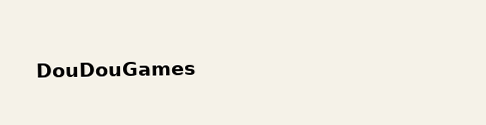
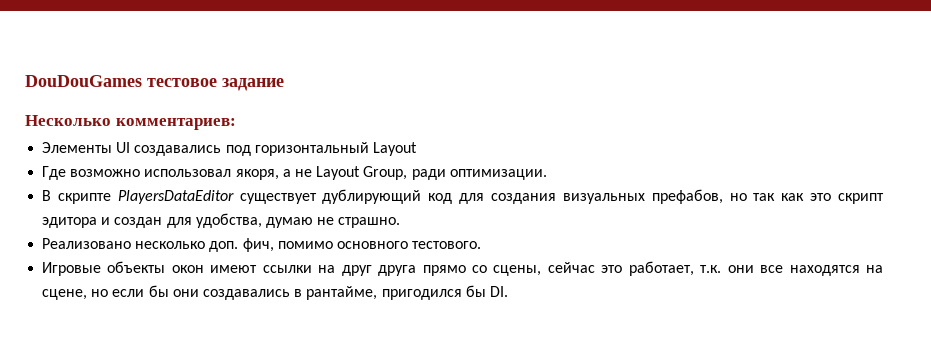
(196, 69) none -> [147,78,284,91] [25,115,236,130] [42,142,417,156] [42,166,547,180] [42,189,884,204] [42,213,401,228] [42,238,482,252] [42,261,884,276] [42,285,508,300] тестовое задание // Несколько комментариев: // Элементы UI создавались под горизонтальный Layout // Где возможно использовал якоря, а не Layout Group, ради оптимизации. // В скрипте PlayersDataEditor существует дублирующий код для создания визуальных префабов, но так как это скрипт эдитора и создан для удобства, думаю не страшно. // Реализовано несколько доп. фич, помимо основного тестового. // Игровые объекты окон имеют ссылки на друг друга прямо со сцены, сейчас это работает, т.к. они все находятся на сцене, но если бы они создавались в рантайме, пригодился бы DI.

